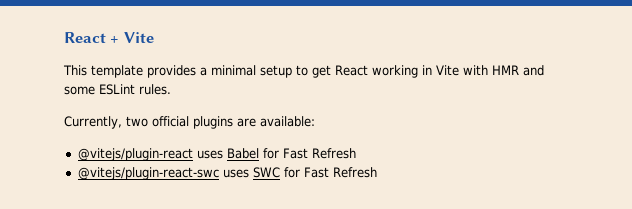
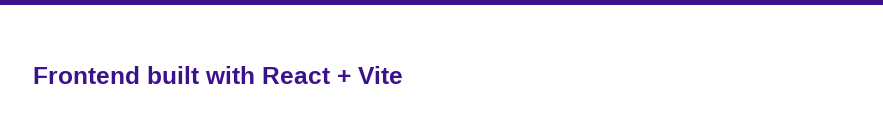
(64, 37) none -> [33,66,255,84] Frontend built with
[63,65,544,78] [64,84,171,95] [64,116,315,129] [77,148,356,161] [77,167,377,180] // This template provides a minimal setup to get React working in Vite with HMR and some ESLint rules. // Currently, two official plugins are available: // @vitejs/plugin-react uses Babel for Fast Refresh // @vitejs/plugin-react-swc uses SWC for Fast Refresh -> (403, 75) none

